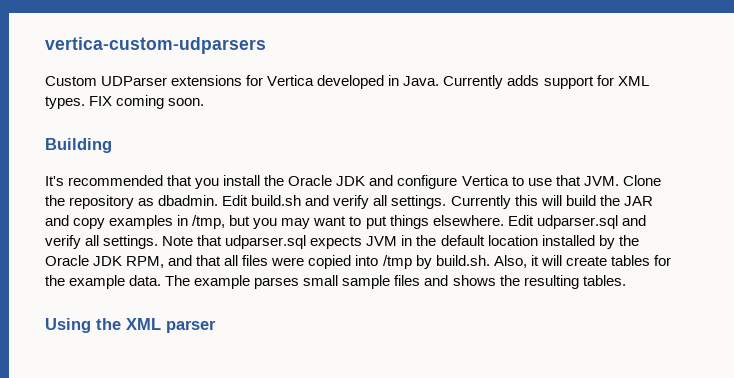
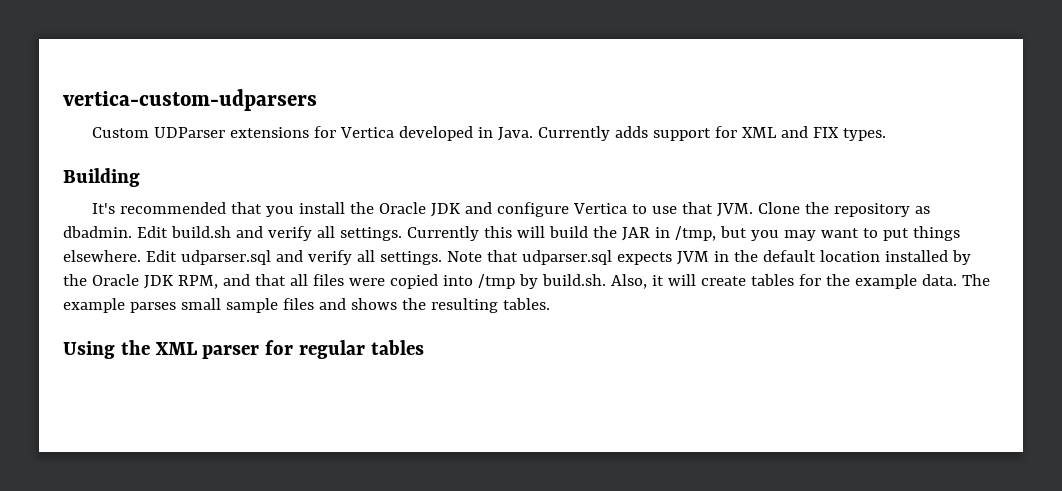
(649, 81) none -> [781,126,840,138] and FIX
[89,95,205,109] FIX coming soon. -> (887, 134) none
[45,215,174,229] and copy examples -> (650, 234) none
(216, 326) none -> [265,340,424,359] for regular tables

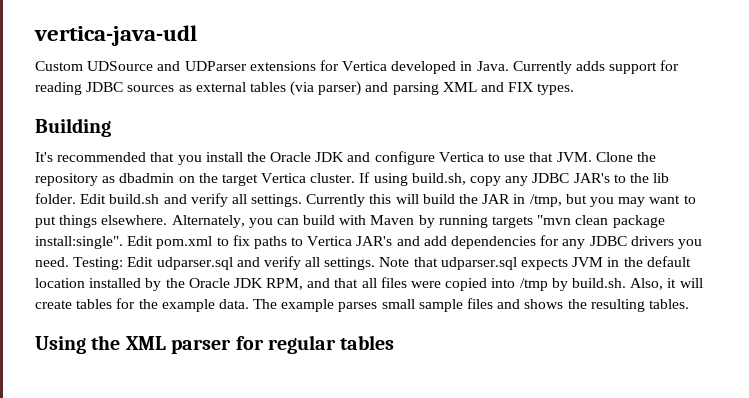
[63,89,317,111] vertica-custom-udparsers -> [34,25,197,46] vertica-java-udl
(150, 132) none -> [87,61,181,71] UDSource and
(738, 132) none -> [35,81,439,96] reading JDBC sources as external tables (via parser) and parsing
[63,226,132,238] dbadmin. -> [119,172,670,186] [35,193,76,204] dbadmin on the target Vertica cluster. If using build.sh, copy any JDBC JAR's to the lib folder.
(141, 256) none -> [171,215,665,228] [35,235,702,249] [35,257,124,270] Alternately, you can build with Maven by running targets "mvn clean package install:single". Edit pom.xml to fix paths to Vertica JAR's and add dependencies for any JDBC drivers you need. Testing:

